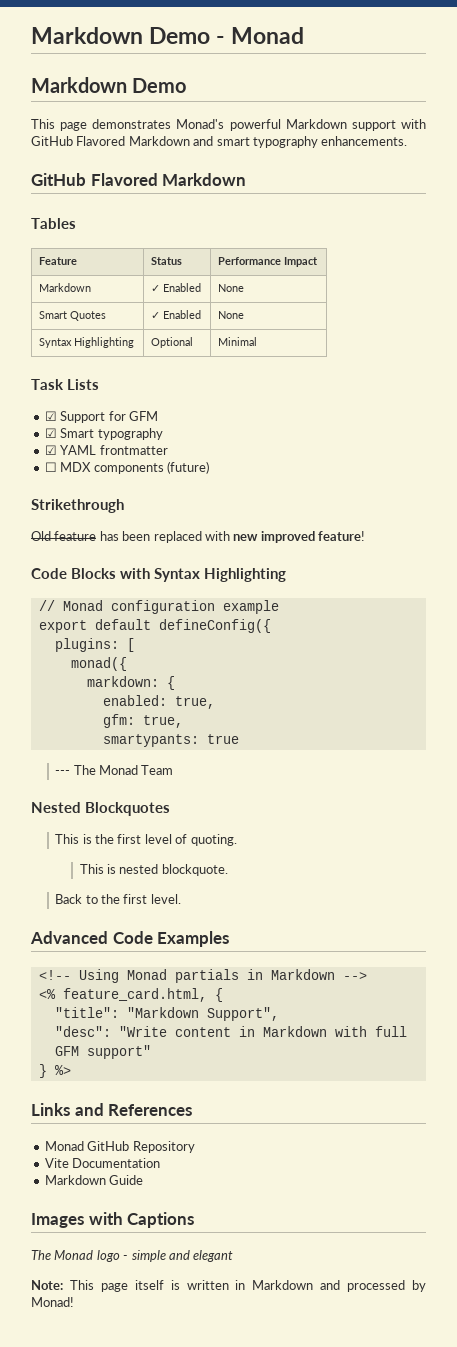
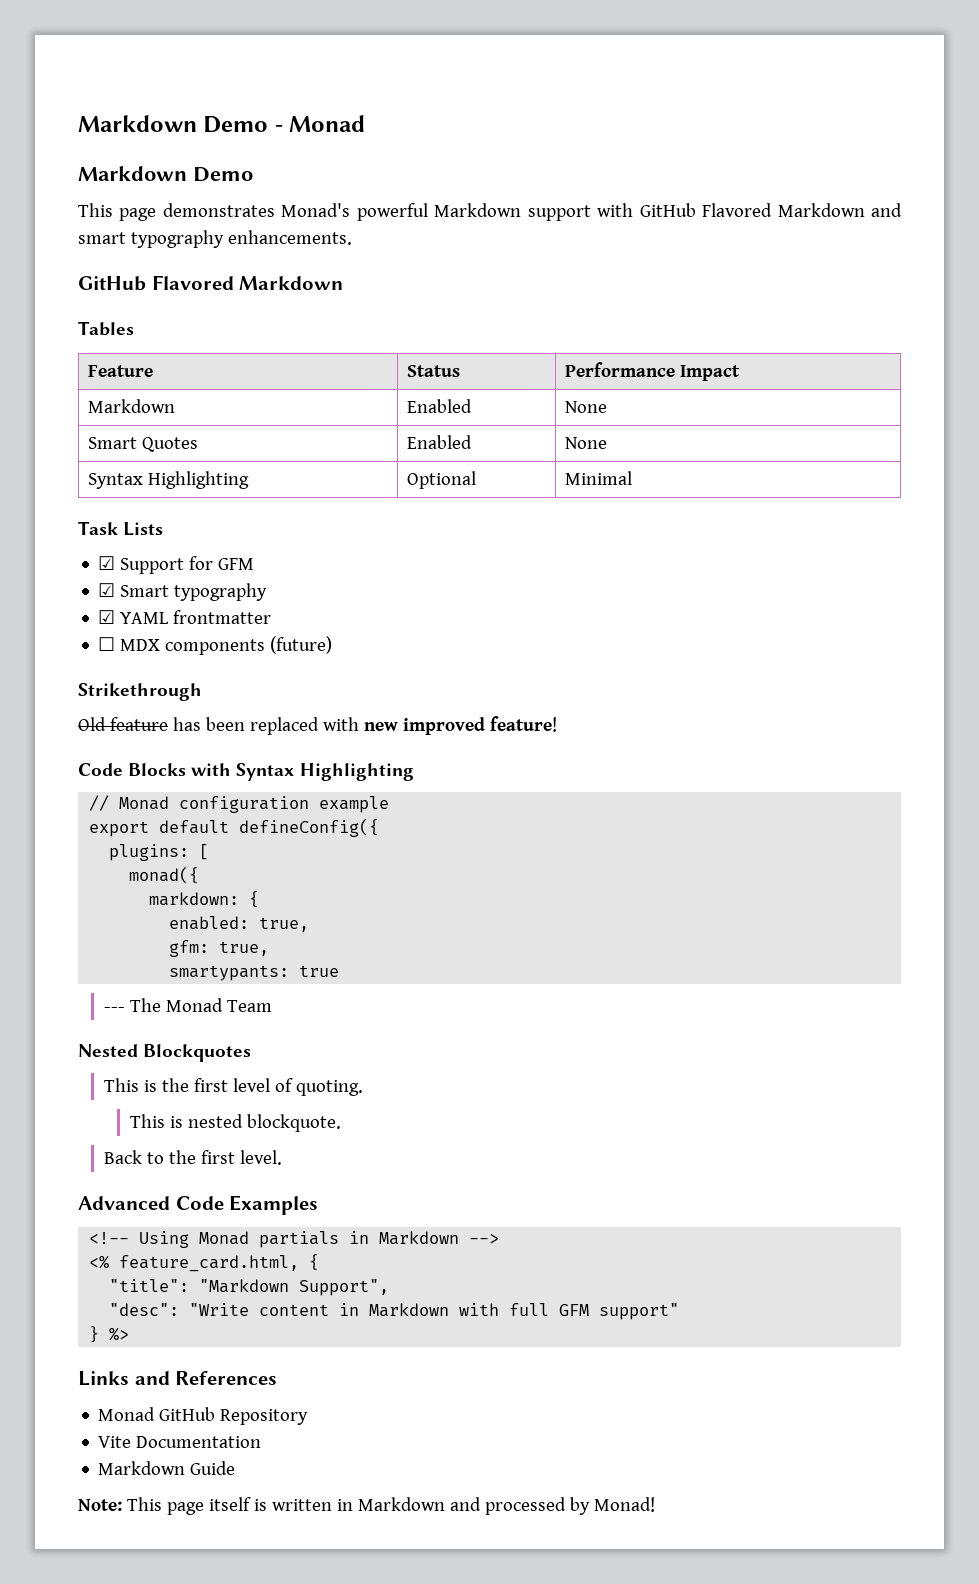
[150,285,160,292] ✓ -> (176, 406) none
[150,312,160,319] ✓ -> (199, 444) none
[31,1212,195,1228] [31,1250,234,1262] // Images with Captions // The Monad logo - simple and elegant -> (236, 1468) none

